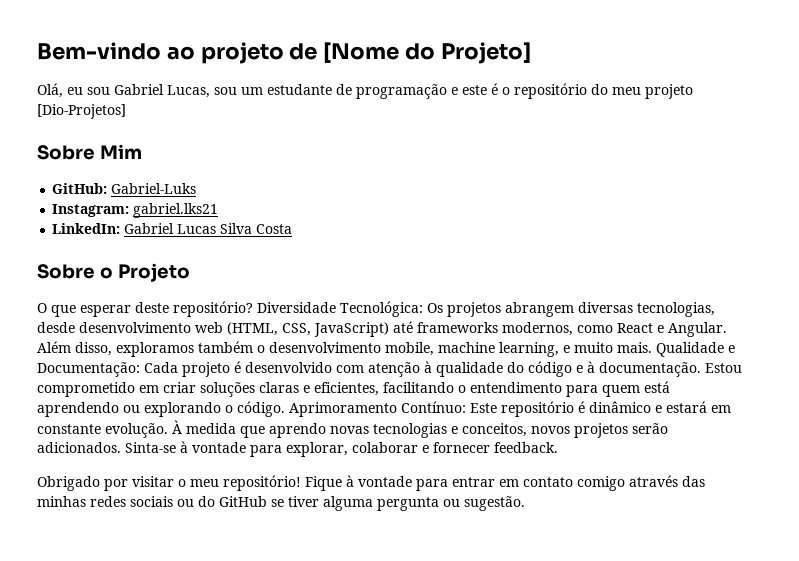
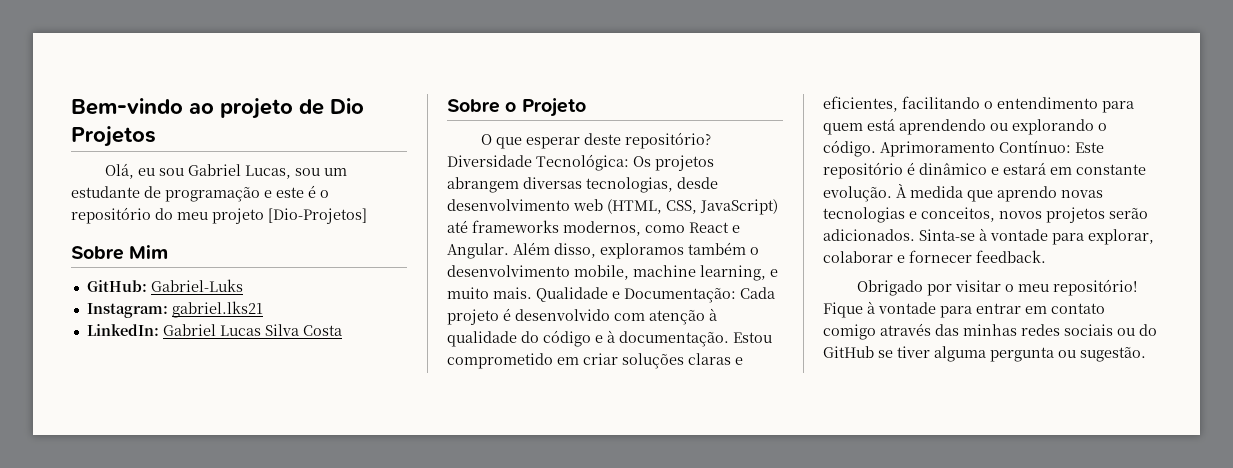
[323,42,531,64] [Nome do Projeto] -> [330,98,364,114] [71,126,156,147] Dio Projetos

